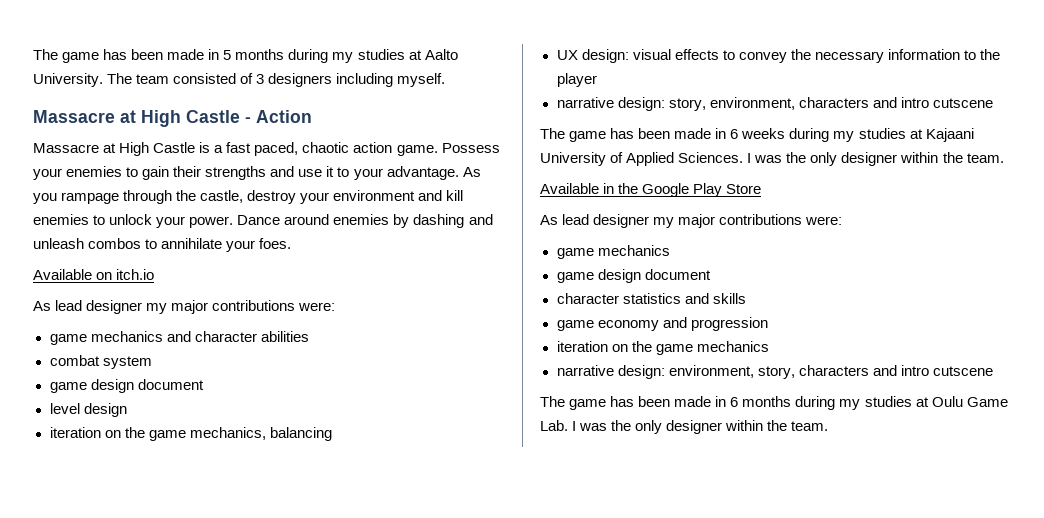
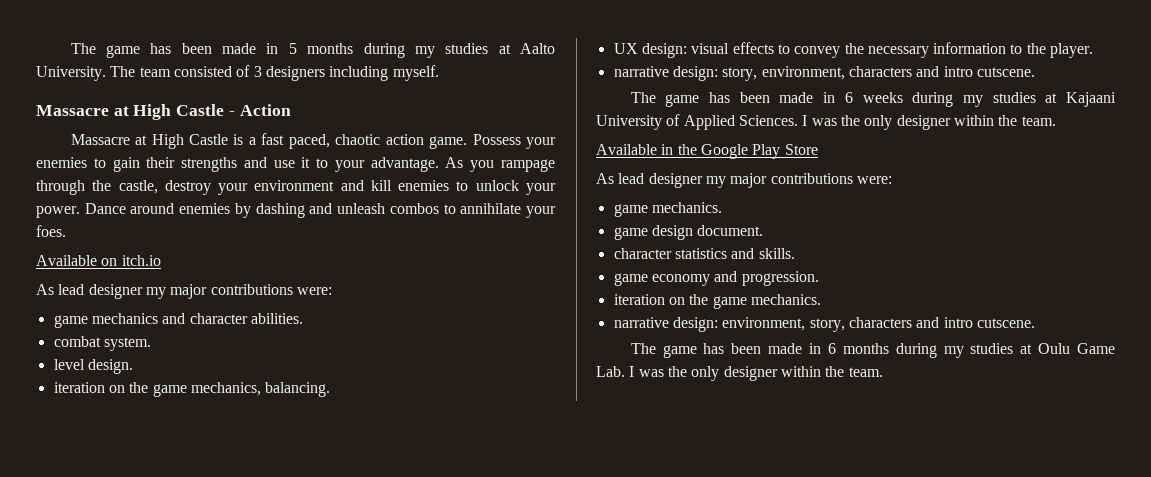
[260,331,309,342] abilities -> [250,313,303,324] abilities.
[102,356,152,369] [49,379,204,393] system // game design document -> [103,337,151,351] system.
[83,403,127,417] design -> [87,359,133,374] design.
[269,427,332,441] balancing -> [265,382,331,397] balancing.
[556,73,597,87] player -> [1050,43,1094,58] player.
[932,98,993,108] cutscene -> [976,67,1035,77] cutscene.
[597,245,670,256] [556,269,711,283] mechanics // game design document -> [651,202,722,213] [613,225,764,240] mechanics. // game design document.
[712,293,746,304] skills -> [758,248,795,259] skills.
[690,317,768,331] [556,341,769,355] progression // iteration on the game mechanics -> [741,271,819,286] [613,294,821,309] progression. // iteration on the game mechanics.
[932,366,993,376] cutscene -> [976,318,1035,328] cutscene.

